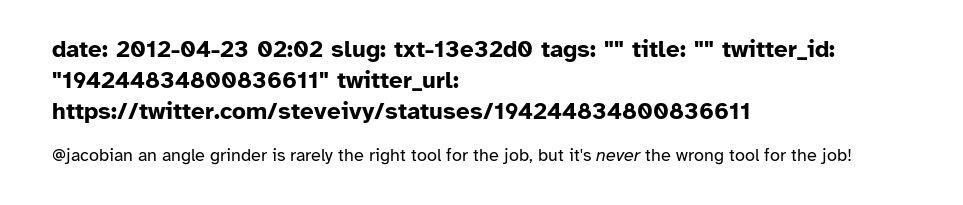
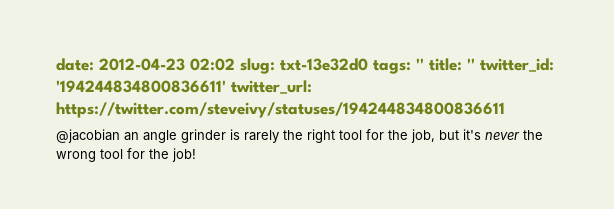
[604,39,835,60] [52,72,329,88] "" title: "" twitter_id: "194244834800836611" -> [416,58,554,72] [56,80,226,93] '' title: '' twitter_id: '194244834800836611'

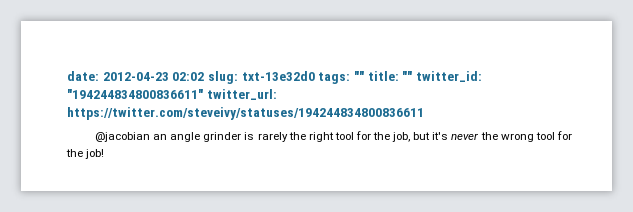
[416,58,554,72] [56,80,226,93] '' title: '' twitter_id: '194244834800836611' -> [353,71,482,82] [67,89,203,99] "" title: "" twitter_id: "194244834800836611"

